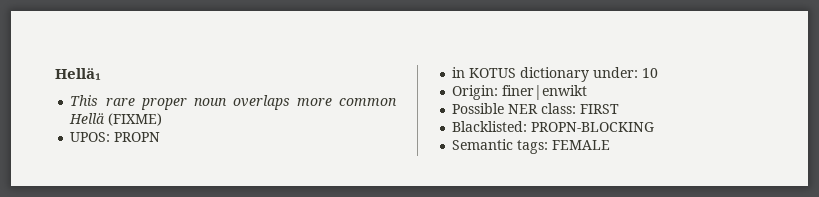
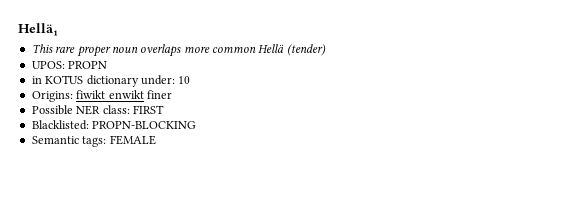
[108,113,163,126] (FIXME) -> [286,44,326,56] (tender)
[452,85,588,100] Origin: finer|enwikt -> [31,90,172,102] Origins: fiwikt enwikt finer

